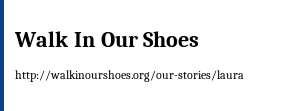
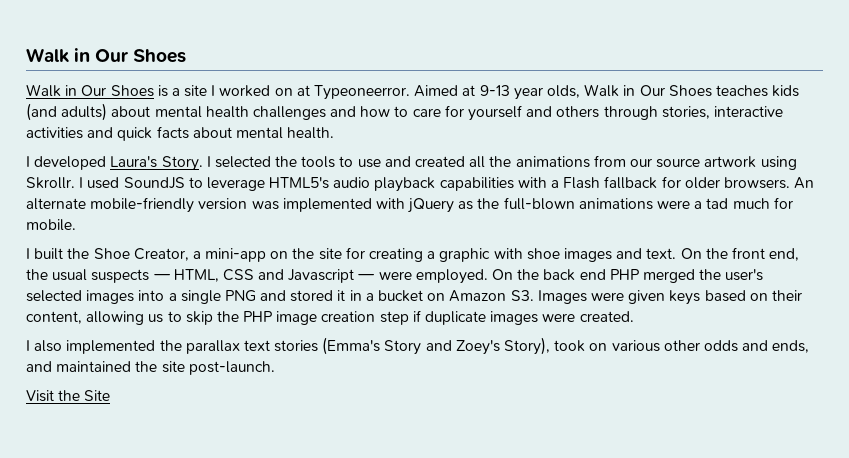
[14,31,95,47] Walk In -> [26,48,91,63] Walk in
[15,70,244,82] http://walkinourshoes.org/our-stories/laura -> [26,84,800,100] [26,103,783,121] [26,126,335,141] [26,155,797,171] [26,176,815,192] [26,197,793,213] [26,219,76,231] [26,247,800,262] [26,269,764,284] [26,290,802,305] [26,310,634,325] [26,337,810,355] [26,361,275,375] [26,390,111,402] Walk in Our Shoes is a site I worked on at Typeoneerror. Aimed at 9-13 year olds, Walk in Our Shoes teaches kids (and adults) about mental health challenges and how to care for yourself and others through stories, interactive activities and quick facts about mental health. // I developed Laura's Story. I selected the tools to use and created all the animations from our source artwork using Skrollr. I used SoundJS to leverage HTML5's audio playback capabilities with a Flash fallback for older browsers. An alternate mobile-friendly version was implemented with jQuery as the full-blown animations were a tad much for mobile. // I built the Shoe Creator, a mini-app on the site for creating a graphic with shoe images and text. On the front end, the usual suspects — HTML, CSS and Javascript — were employed. On the back end PHP merged the user's selected images into a single PNG and stored it in a bucket on Amazon S3. Images were given keys based on their content, allowing us to skip the PHP image creation step if duplicate images were created. // I also implemented the parallax text stories (Emma's Story and Zoey's Story), took on various other odds and ends, and maintained the site post-launch. // Visit the Site

